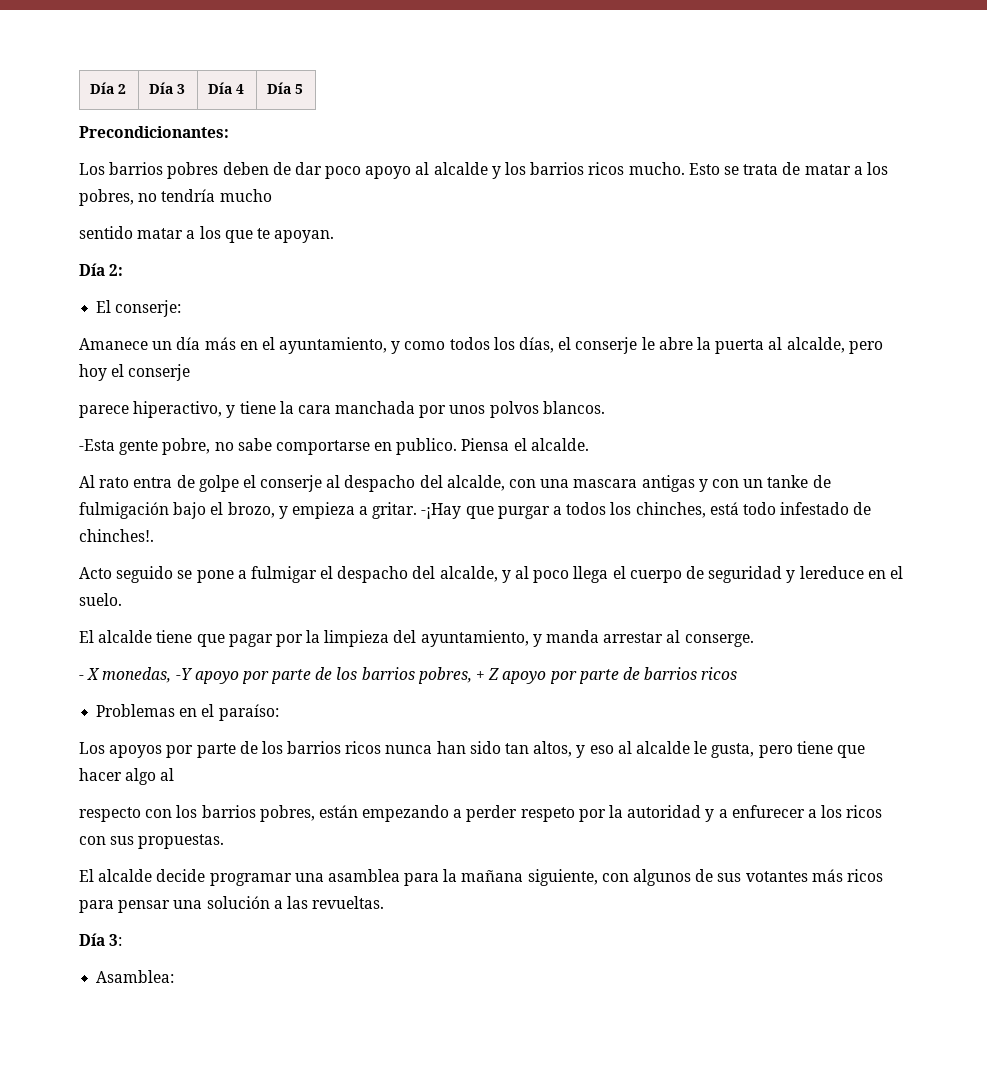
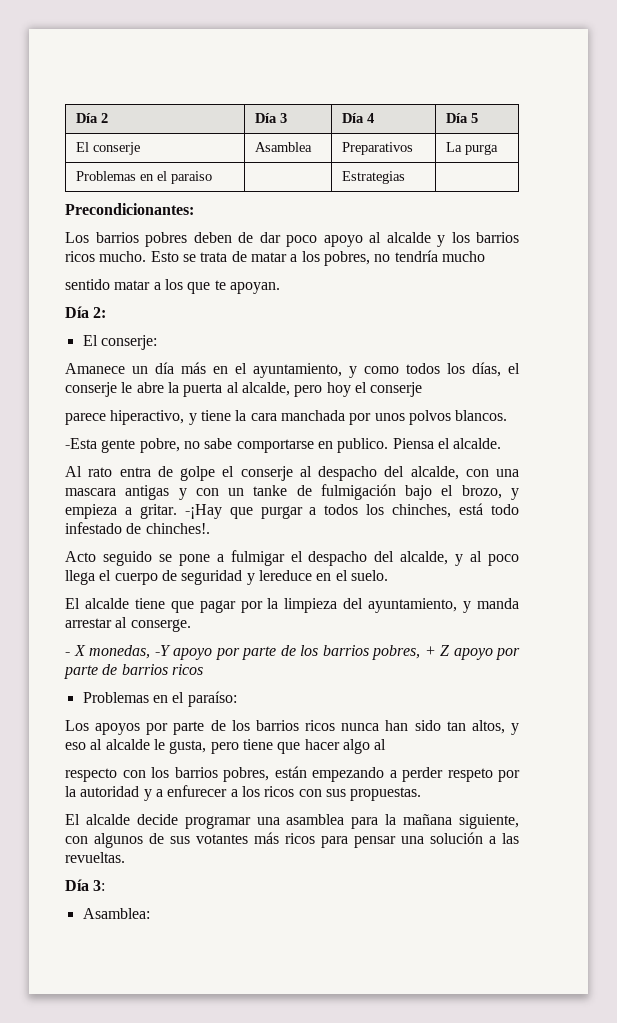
(303, 89) none -> [76,142,141,155] [255,142,313,152] [342,142,414,155] [446,142,499,155] [76,171,213,184] [342,171,406,184] // El conserje | Asamblea | Preparativos | La purga // Problemas en el paraiso | | Estrategias |

